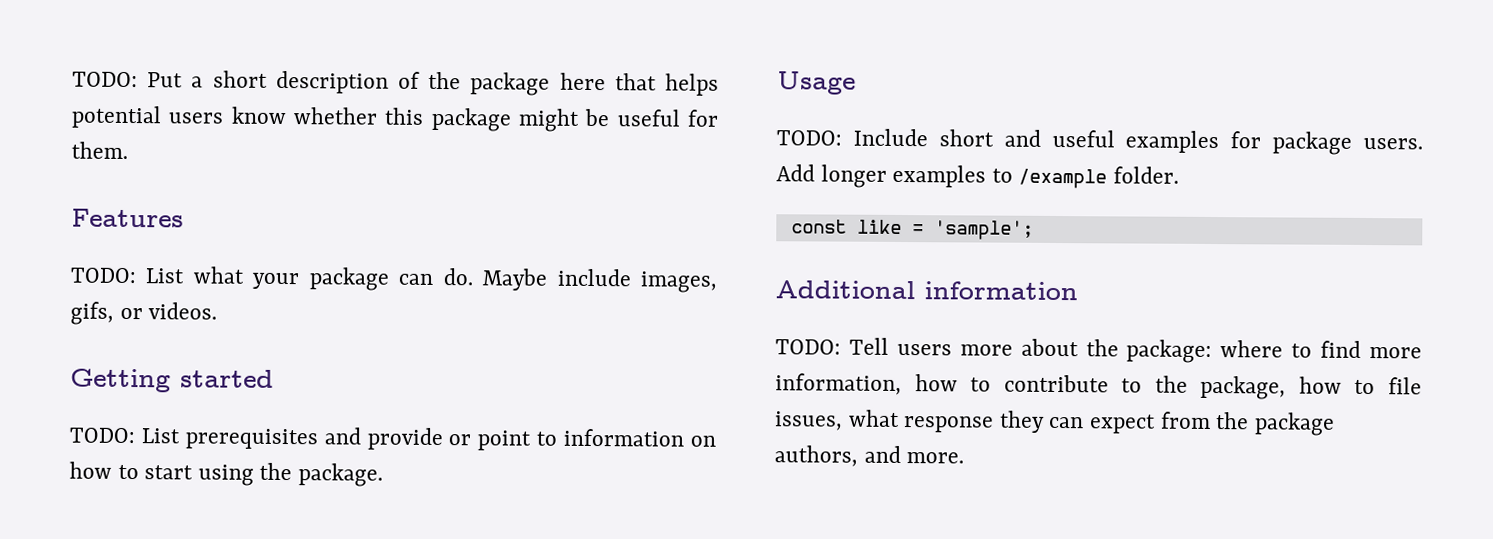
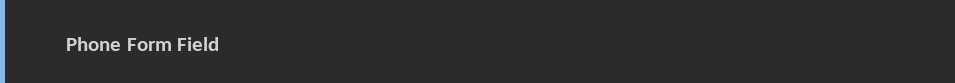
[72,70,719,96] [71,105,719,132] [71,141,128,160] [71,208,184,228] [70,266,718,293] [70,301,218,325] [70,368,274,393] [69,427,717,451] [69,461,384,487] [777,71,856,95] [776,128,1423,155] [776,164,1180,189] [790,219,1034,240] [775,280,1078,301] [775,337,1422,364] [775,373,1422,400] [774,409,1335,436] [774,445,965,467] TODO: Put a short description of the package here that helps potential users know whether this package might be useful for them. // Features // TODO: List what your package can do. Maybe include images, gifs, or videos. // Getting started // TODO: List prerequisites and provide or point to information on how to start using the package. // Usage // TODO: Include short and useful examples for package users. Add longer examples to /example folder. // const like = 'sample'; // Additional information // TODO: Tell users more about the package: where to find more information, how to contribute to the package, how to file issues, what response they can expect from the package authors, and more. -> [66,37,220,51] Phone Form Field

